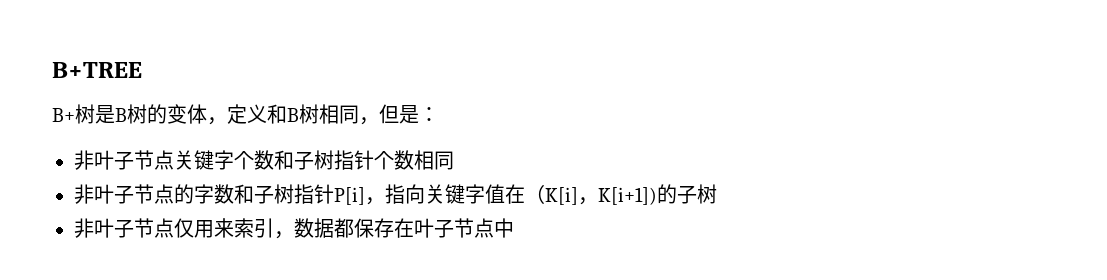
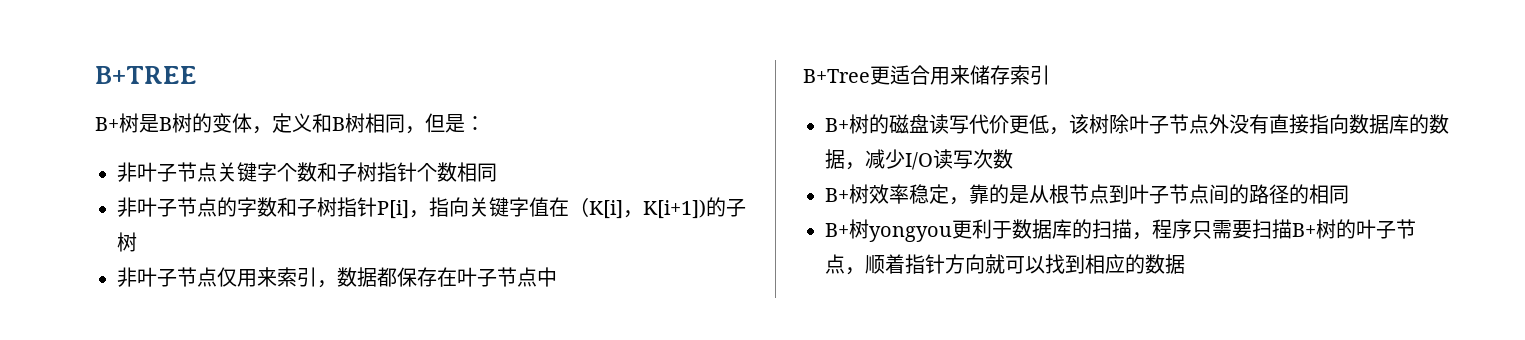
(514, 228) none -> [803,65,1050,85] [825,114,1449,135] [825,149,1013,170] [825,184,1349,205] [825,219,1416,242] [825,254,1185,275] // B+Tree更适合用来储存索引 // B+树的磁盘读写代价更低，该树除叶子节点外没有直接指向数据库的数据，减少I/O读写次数 // B+树效率稳定，靠的是从根节点到叶子节点间的路径的相同 // B+树yongyou更利于数据库的扫描，程序只需要扫描B+树的叶子节点，顺着指针方向就可以找到相应的数据

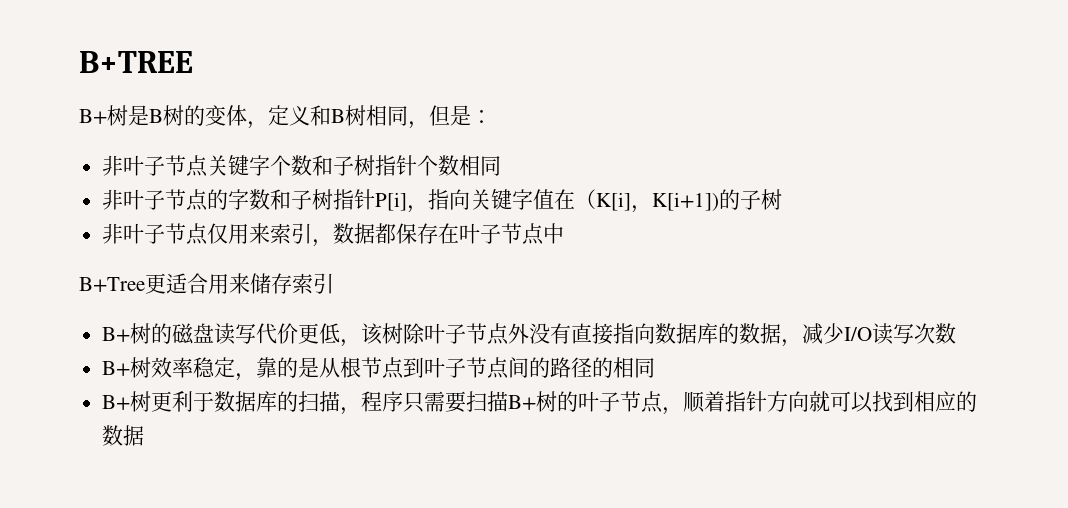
[869,226,952,242] yongyou -> (152, 401) none

